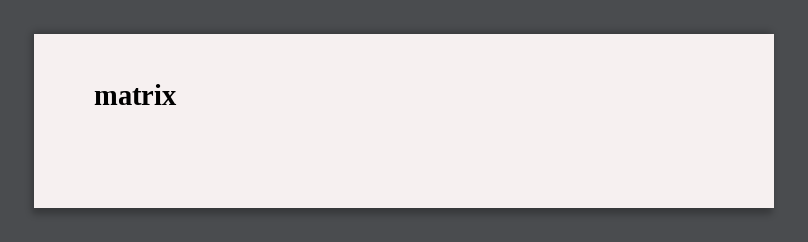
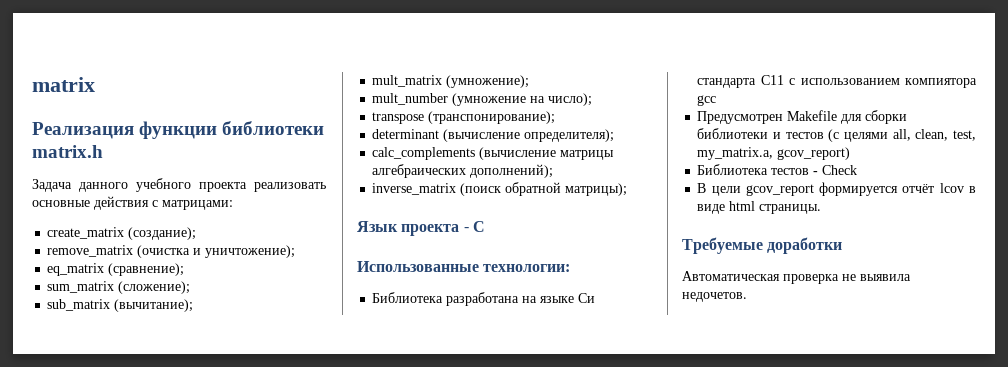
(177, 94) none -> [32,121,325,139] [32,145,103,158] [32,178,326,192] [32,196,233,210] [47,227,197,240] [47,245,296,258] [47,263,185,276] [47,281,191,294] [47,299,194,312] [372,75,530,88] [372,93,593,106] [372,111,556,124] [372,129,615,142] [372,147,615,160] [372,164,554,178] [372,182,628,196] [357,221,485,236] [357,261,571,272] [372,292,596,306] [697,75,977,88] [697,95,717,106] [697,110,908,124] [697,128,976,142] [697,147,851,160] [697,164,858,175] [697,182,976,196] [697,201,822,214] [682,237,843,254] [682,271,911,284] [682,292,747,302] // Реализация функции библиотеки matrix.h // Задача данного учебного проекта реализовать основные действия с матрицами: // create_matrix (создание); // remove_matrix (очистка и уничтожение); // eq_matrix (сравнение); // sum_matrix (сложение); // sub_matrix (вычитание); // mult_matrix (умножение); // mult_number (умножение на число); // transpose (транспонирование); // determinant (вычисление определителя); // calc_complements (вычисление матрицы алгебраических дополнений); // inverse_matrix (поиск обратной матрицы); // Язык проекта - С // Использованные технологии: // Библиотека разработана на языке Си стандарта C11 с использованием компиятора gcc // Предусмотрен Makefile для сборки библиотеки и тестов (с целями all, clean, test, my_matrix.a, gcov_report) // Библиотека тестов - Check // В цели gcov_report формируется отчёт lcov в виде html страницы. // Требуемые доработки // Автоматическая проверка не выявила недочетов.

